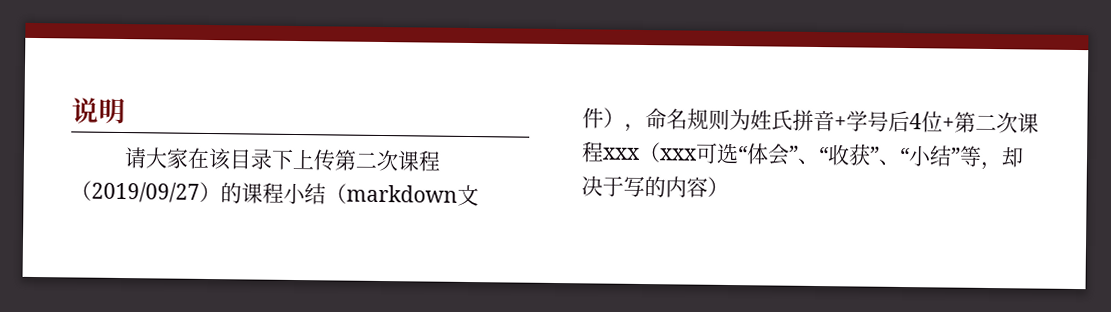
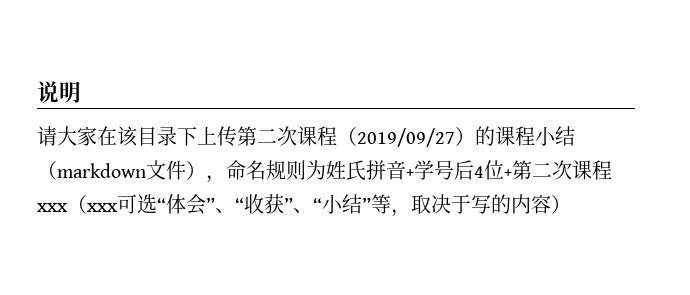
[1001,146,1024,168] 却 -> [411,194,431,214] 取

